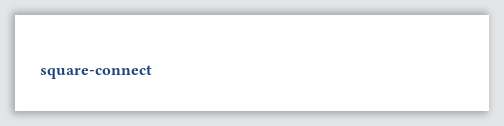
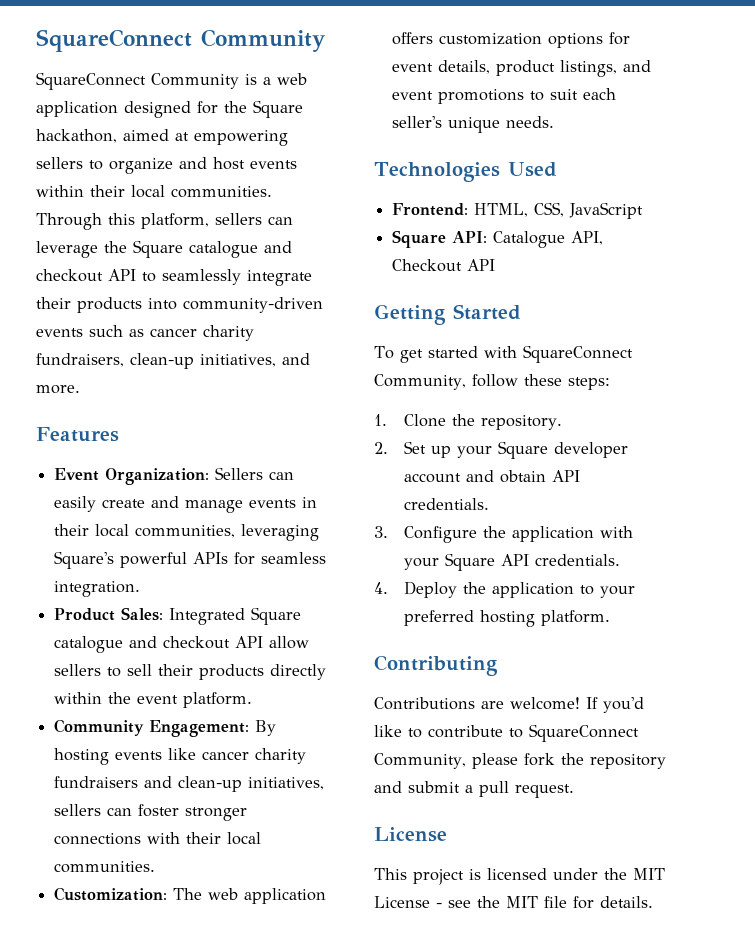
[40,65,152,79] square-connect -> [36,29,326,52] [36,72,307,90] [36,100,303,118] [36,129,288,146] [36,157,297,174] [36,185,272,198] [36,213,293,230] [36,240,292,258] [36,269,312,286] [36,297,323,313] [36,325,254,341] [36,353,310,369] [36,385,80,394] [36,427,119,442] [54,467,295,485] [54,496,318,513] [54,524,320,541] [54,551,327,569] [54,581,141,597] [54,607,302,625] [54,636,310,653] [54,664,327,680] [54,692,253,708] [54,719,277,737] [54,748,307,765] [54,776,325,792] [54,804,248,821] [54,832,262,845] [54,861,156,873] [54,887,327,904] [392,32,631,48] [392,60,652,77] [392,88,617,104] [392,116,555,133] [374,162,557,182] [392,202,644,219] [392,230,604,248] [392,259,496,272] [374,304,521,325] [374,345,633,363] [374,374,610,390] [374,414,562,430] [374,441,628,459] [403,470,580,483] [403,498,489,510] [374,526,633,543] [403,553,620,571] [374,581,635,598] [403,610,610,627] [374,655,498,676] [374,697,644,713] [374,724,639,742] [374,753,666,769] [374,781,574,798] [374,827,447,842] [374,868,665,885] [374,896,653,909] SquareConnect Community // SquareConnect Community is a web application designed for the Square hackathon, aimed at empowering sellers to organize and host events within their local communities. Through this platform, sellers can leverage the Square catalogue and checkout API to seamlessly integrate their products into community-driven events such as cancer charity fundraisers, clean-up initiatives, and more. // Features // Event Organization: Sellers can easily create and manage events in their local communities, leveraging Square's powerful APIs for seamless integration. // Product Sales: Integrated Square catalogue and checkout API allow sellers to sell their products directly within the event platform. // Community Engagement: By hosting events like cancer charity fundraisers and clean-up initiatives, sellers can foster stronger connections with their local communities. // Customization: The web application offers customization options for event details, product listings, and event promotions to suit each seller's unique needs. // Technologies Used // Frontend: HTML, CSS, JavaScript // Square API: Catalogue API, Checkout API // Getting Started // To get started with SquareConnect Community, follow these steps: // 1. Clone the repository. // 2. Set up your Square developer account and obtain API credentials. // 3. Configure the application with your Square API credentials. // 4. Deploy the application to your preferred hosting platform. // Contributing // Contributions are welcome! If you'd like to contribute to SquareConnect Community, please fork the repository and submit a pull request. // License // This project is licensed under the MIT License - see the MIT file for details.

